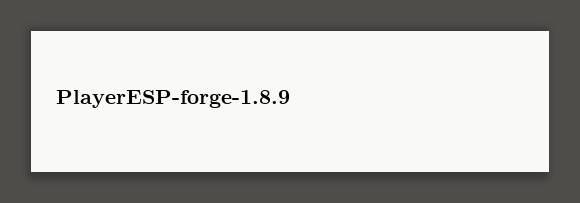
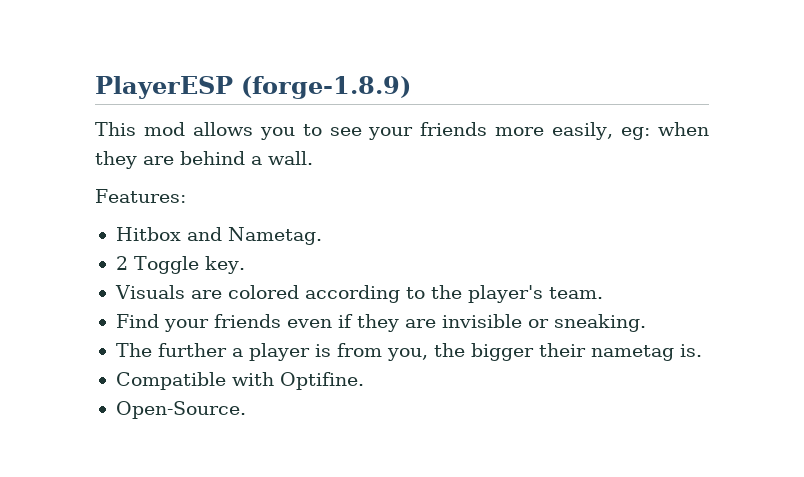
[56,90,290,108] PlayerESP-forge-1.8.9 -> [95,76,411,99] [95,122,709,140] [95,151,313,169] [95,189,186,203] [115,227,322,245] [115,256,245,274] [114,285,603,303] [115,314,646,332] [115,343,702,361] [115,372,364,390] [115,401,246,419] PlayerESP (forge-1.8.9) // This mod allows you to see your friends more easily, eg: when they are behind a wall. // Features: // Hitbox and Nametag. // 2 Toggle key. // Visuals are colored according to the player's team. // Find your friends even if they are invisible or sneaking. // The further a player is from you, the bigger their nametag is. // Compatible with Optifine. // Open-Source.

